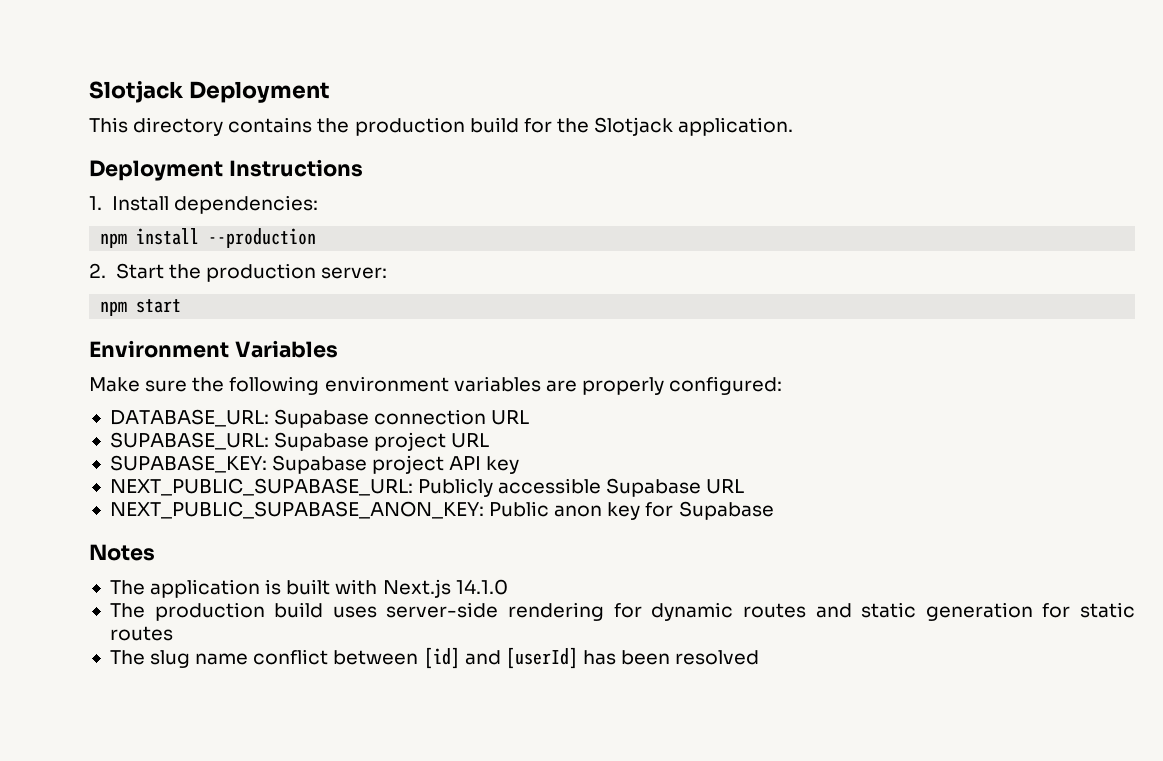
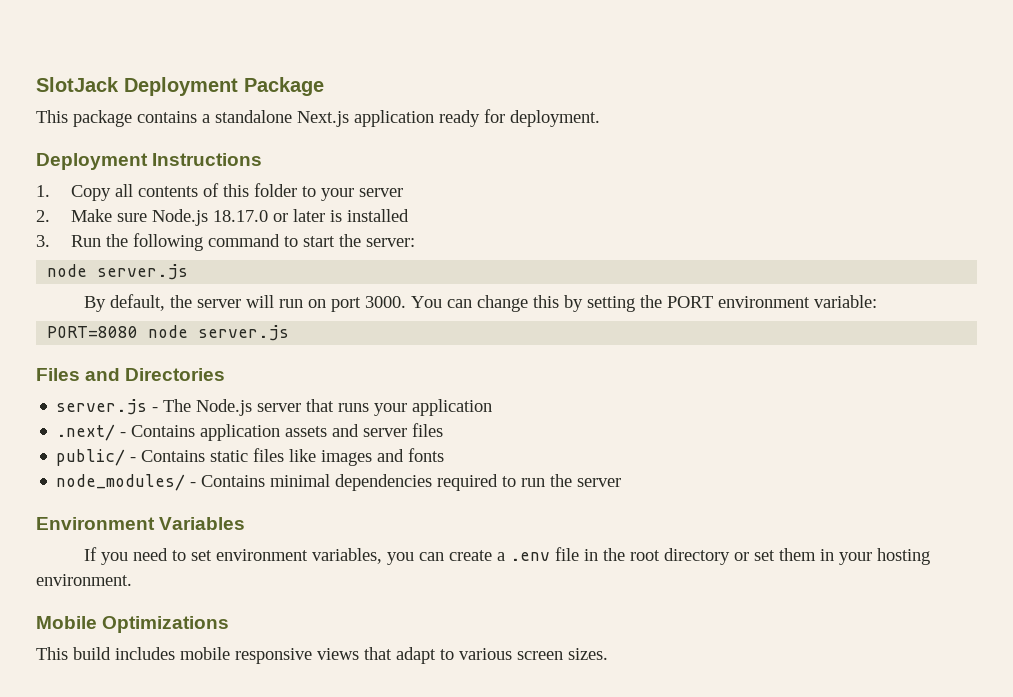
[89,81,330,103] [89,117,794,136] [89,159,363,181] [89,195,318,214] [100,228,317,248] [89,263,387,282] [100,299,182,316] [89,340,338,358] [89,376,783,395] [109,409,530,428] [109,432,490,451] [109,455,520,474] [109,478,745,497] [109,501,774,520] [89,544,155,561] [109,579,508,598] [109,602,1136,621] [109,626,173,641] [109,647,760,669] Slotjack Deployment // This directory contains the production build for the Slotjack application. // Deployment Instructions // 1. Install dependencies: // npm install --production // 2. Start the production server: // npm start // Environment Variables // Make sure the following environment variables are properly configured: // DATABASE_URL: Supabase connection URL // SUPABASE_URL: Supabase project URL // SUPABASE_KEY: Supabase project API key // NEXT_PUBLIC_SUPABASE_URL: Publicly accessible Supabase URL // NEXT_PUBLIC_SUPABASE_ANON_KEY: Public anon key for Supabase // Notes // The application is built with Next.js 14.1.0 // The production build uses server-side rendering for dynamic routes and static generation for static routes // The slug name conflict between [id] and [userId] has been resolved -> [36,77,324,96] [36,109,600,127] [36,153,263,170] [36,183,403,201] [36,209,409,226] [36,233,415,251] [47,264,189,280] [83,294,877,312] [47,325,290,341] [36,368,226,381] [56,399,493,416] [56,423,444,441] [56,448,445,466] [56,474,622,491] [36,517,246,530] [83,547,930,565] [36,574,132,586] [36,616,230,633] [36,647,608,664] SlotJack Deployment Package // This package contains a standalone Next.js application ready for deployment. // Deployment Instructions // 1. Copy all contents of this folder to your server // 2. Make sure Node.js 18.17.0 or later is installed // 3. Run the following command to start the server: // node server.js // By default, the server will run on port 3000. You can change this by setting the PORT environment variable: // PORT=8080 node server.js // Files and Directories // server.js - The Node.js server that runs your application // .next/ - Contains application assets and server files // public/ - Contains static files like images and fonts // node_modules/ - Contains minimal dependencies required to run the server // Environment Variables // If you need to set environment variables, you can create a .env file in the root directory or set them in your hosting environment. // Mobile Optimizations // This build includes mobile responsive views that adapt to various screen sizes.

